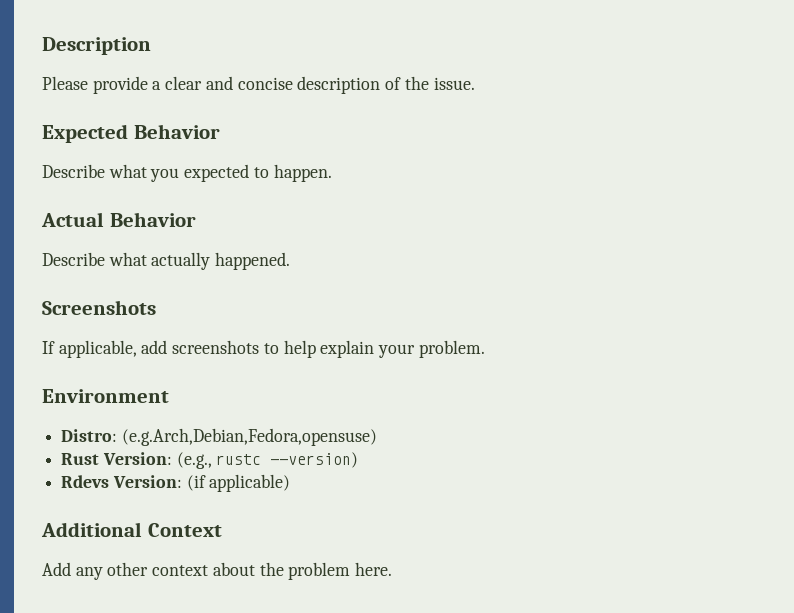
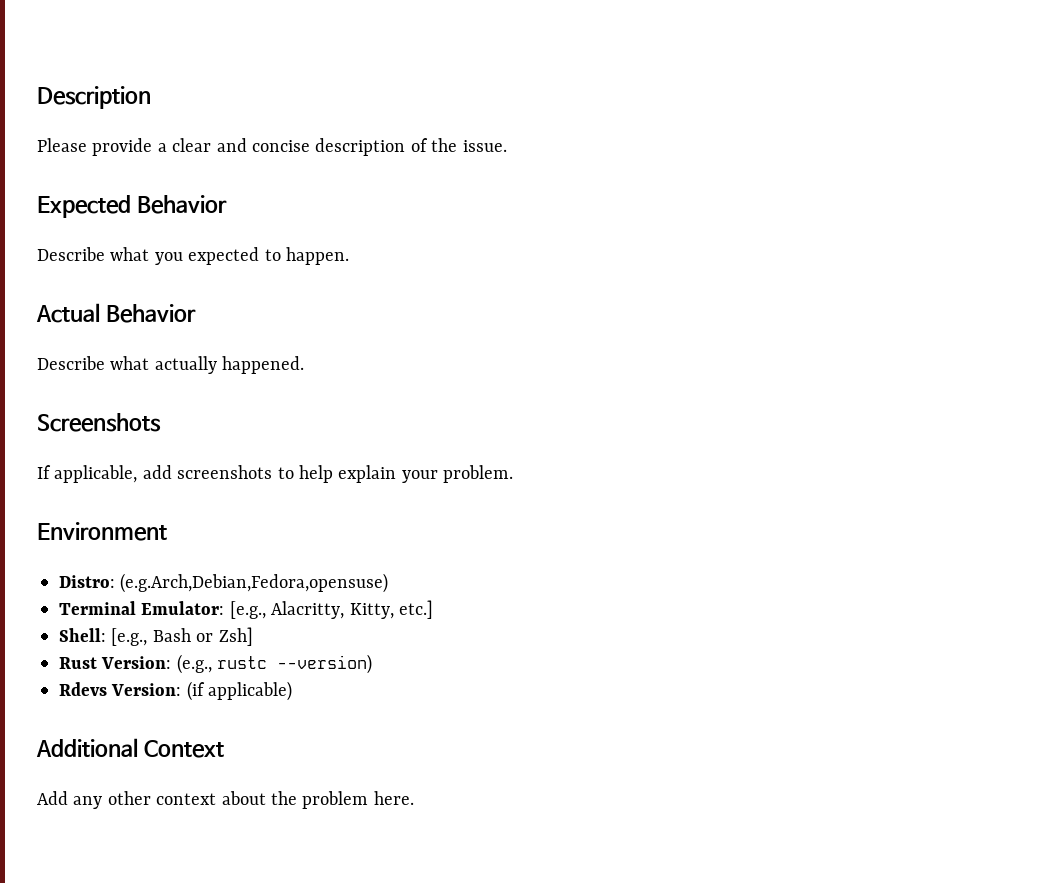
(377, 437) none -> [59,600,433,619] [59,627,253,646] // Terminal Emulator: [e.g., Alacritty, Kitty, etc.] // Shell: [e.g., Bash or Zsh]

